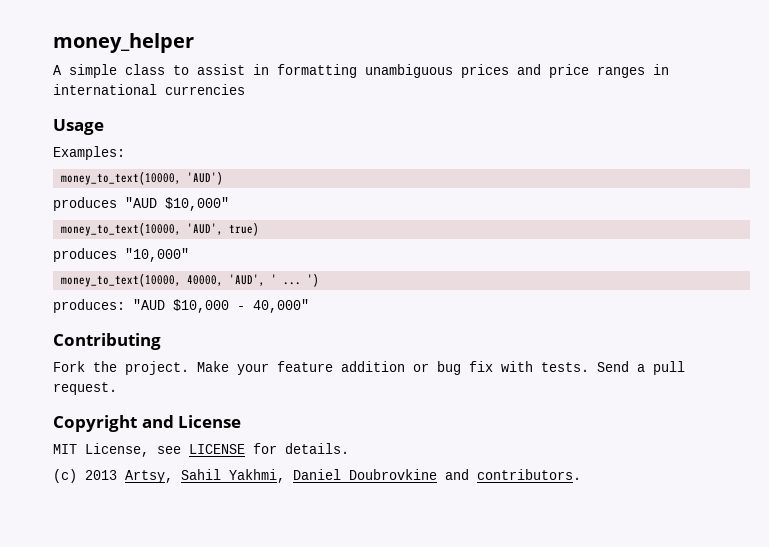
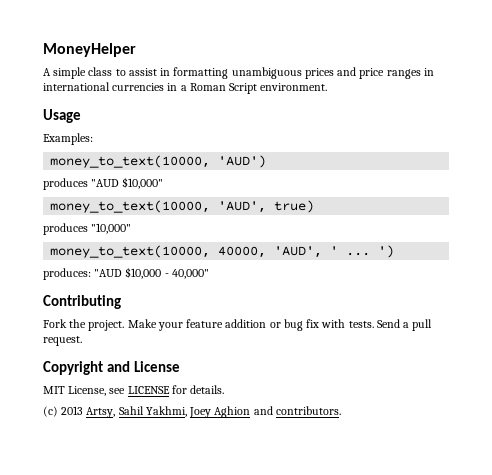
[53,33,194,53] money_helper -> [43,43,136,57] MoneyHelper
(245, 89) none -> [167,83,328,94] in a Roman Script environment.
[293,469,437,480] Daniel Doubrovkine -> [189,406,251,418] Joey Aghion

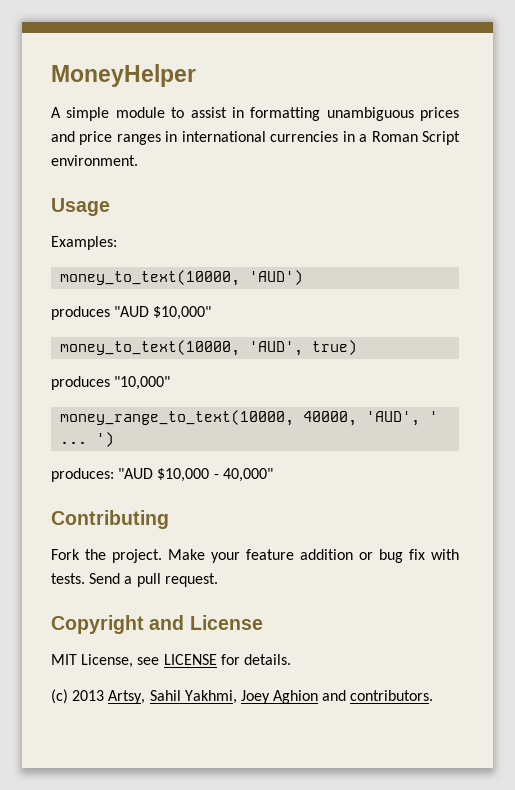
[88,67,113,76] class -> [115,107,165,118] module
[50,245,211,258] money_to_text(10000, -> [60,410,295,426] money_range_to_text(10000,

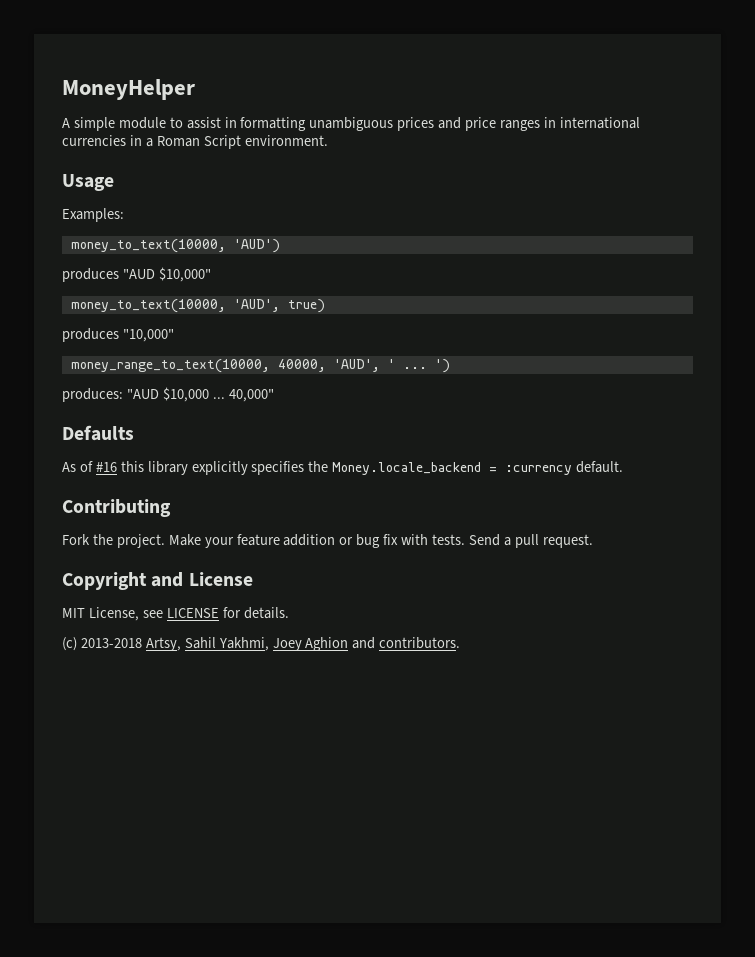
[213,474,219,479] - -> [212,397,225,399] ...
(273, 475) none -> [62,425,134,441] [62,461,624,475] // Defaults // As of #16 this library explicitly specifies the Money.locale_backend = :currency default.
[72,690,105,701] 2013 -> [80,638,142,648] 2013-2018

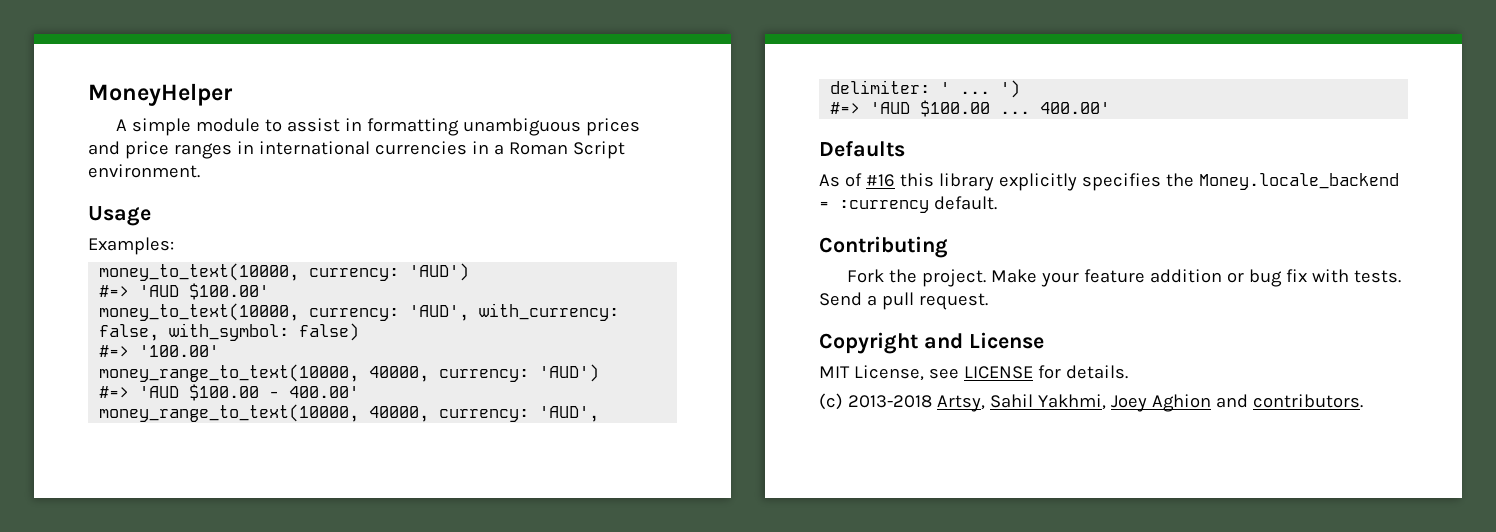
[233,239,280,253] [62,267,211,282] [70,299,325,313] [62,328,174,342] [70,359,450,373] [62,387,274,402] 'AUD') // produces "AUD $10,000" // money_to_text(10000, 'AUD', true) // produces "10,000" // money_range_to_text(10000, 40000, 'AUD', ' ... ') // produces: "AUD $10,000 ... 40,000" -> [309,263,470,281] [99,283,270,300] [99,303,620,321] [99,323,360,341] [99,345,220,357] [99,364,600,382] [99,384,360,401] [99,404,600,422] [830,80,1021,98] [830,100,1111,117] currency: 'AUD') // #=> 'AUD $100.00' // money_to_text(10000, currency: 'AUD', with_currency: false, with_symbol: false) // #=> '100.00' // money_range_to_text(10000, 40000, currency: 'AUD') // #=> 'AUD $100.00 - 400.00' // money_range_to_text(10000, 40000, currency: 'AUD', delimiter: ' ... ') // #=> 'AUD $100.00 ... 400.00'

